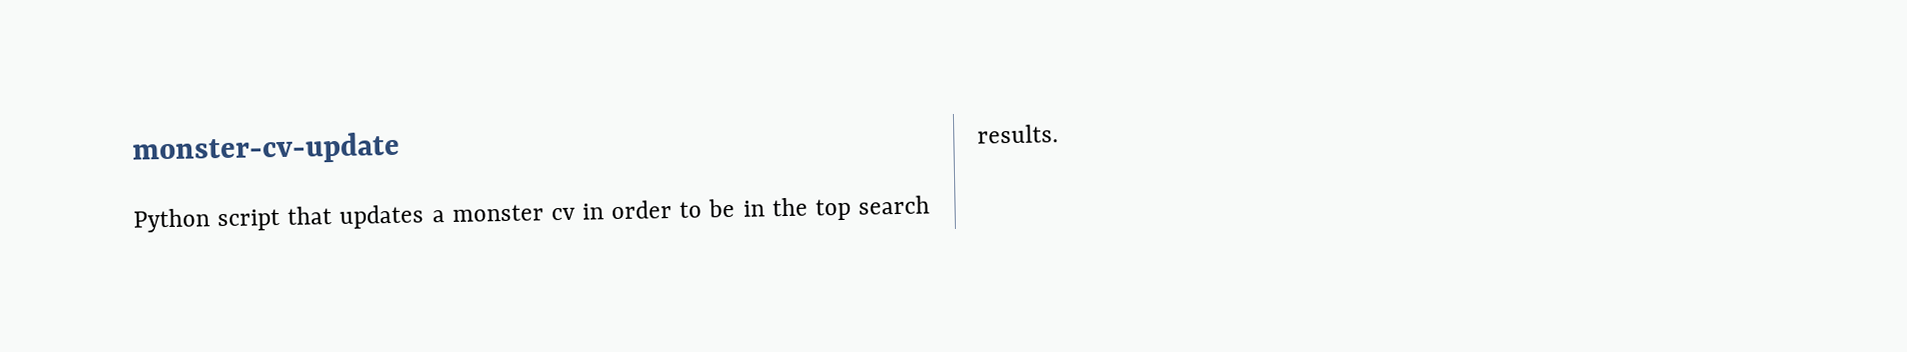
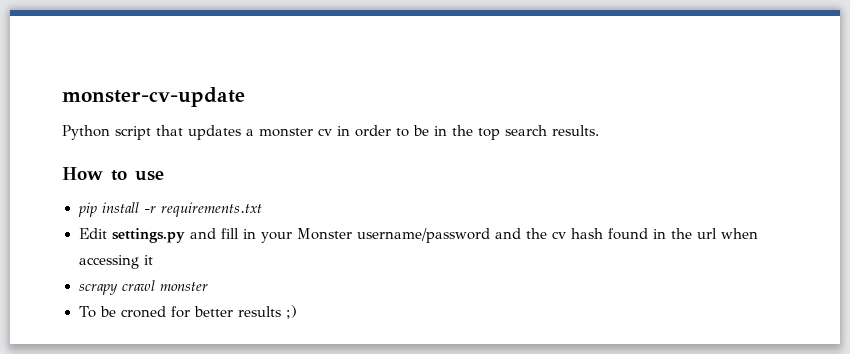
(1059, 134) none -> [62,167,164,181] [77,202,262,217] [78,228,758,243] [78,255,153,269] [78,280,208,295] [78,305,298,319] // How to use // pip install -r requirements.txt // Edit settings.py and fill in your Monster username/password and the cv hash found in the url when accessing it // scrapy crawl monster // To be croned for better results ;)

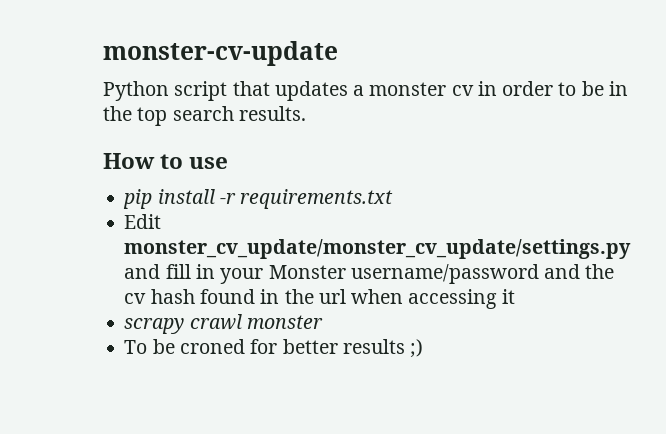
[111,228,185,243] settings.py -> [124,239,632,259] monster_cv_update/monster_cv_update/settings.py

